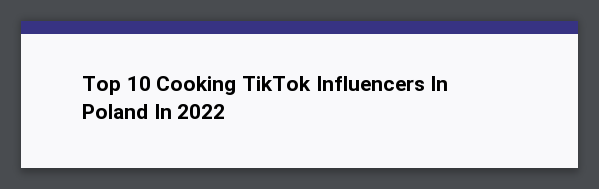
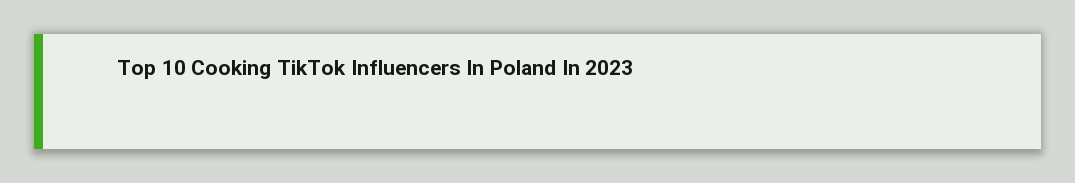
[177,104,226,119] 2022 -> [585,60,634,75] 2023

